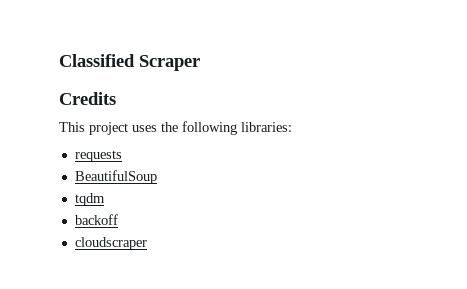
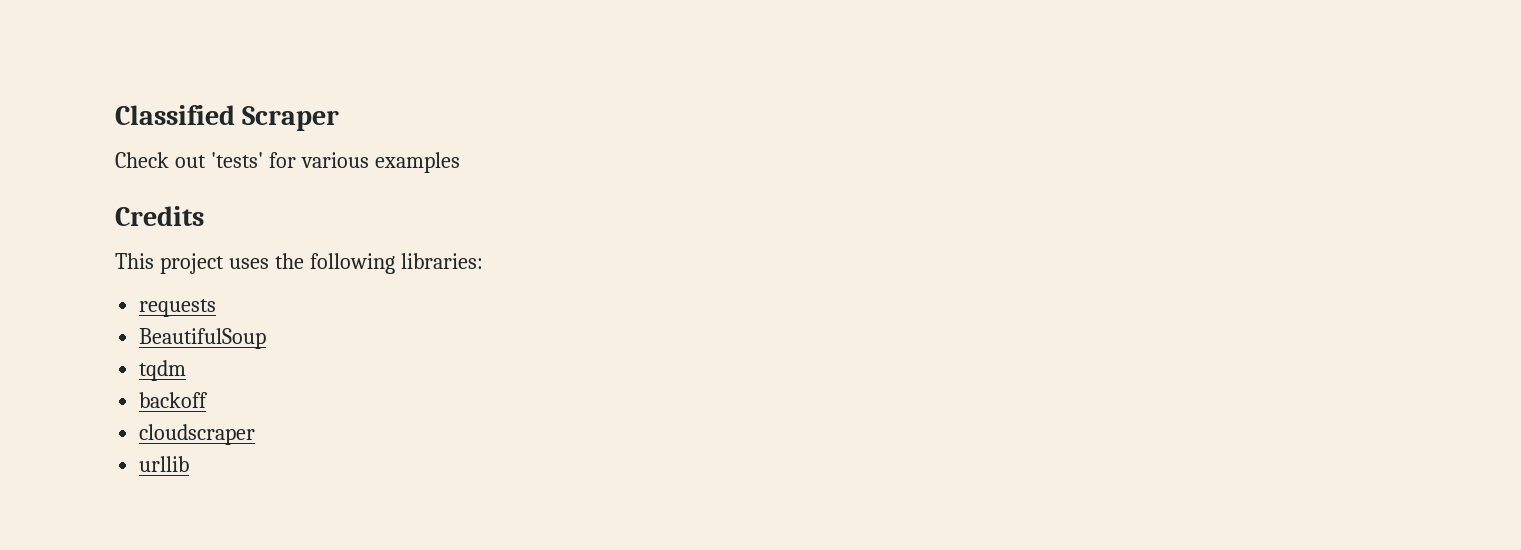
(200, 63) none -> [115,152,460,173] // Check out 'tests' for various examples
(147, 243) none -> [139,456,190,472] // urllib

